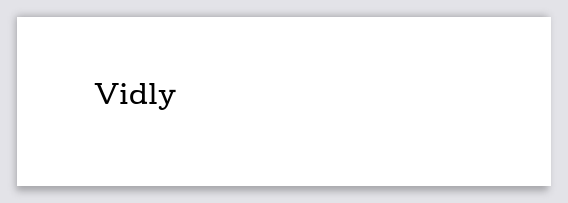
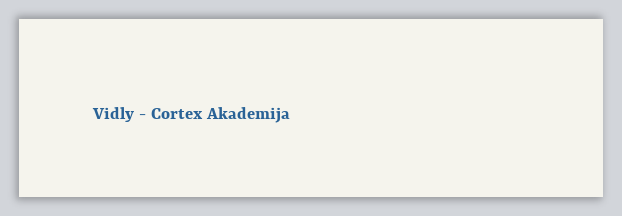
(176, 96) none -> [139,107,291,123] - Cortex Akademija

